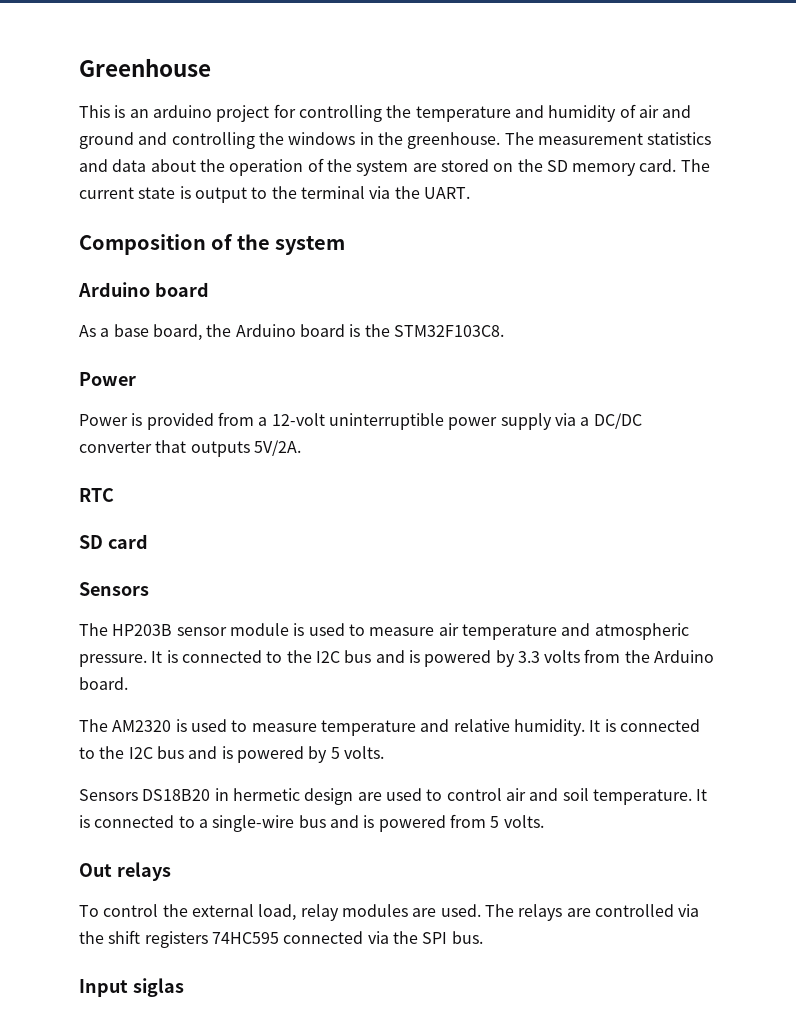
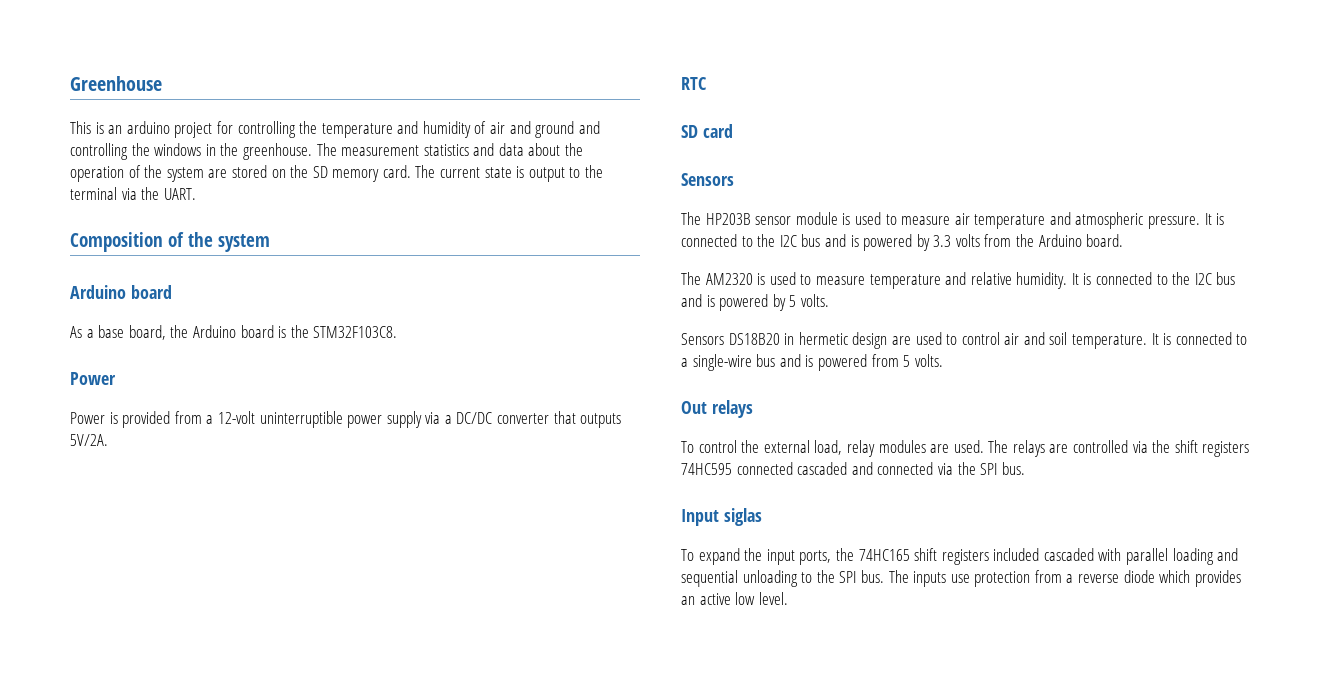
(364, 937) none -> [797,462,934,475] cascaded and connected
(184, 987) none -> [681,548,1239,565] [681,570,1241,587] [681,592,788,605] // To expand the input ports, the 74HC165 shift registers included cascaded with parallel loading and sequential unloading to the SPI bus. The inputs use protection from a reverse diode which provides an active low level.

